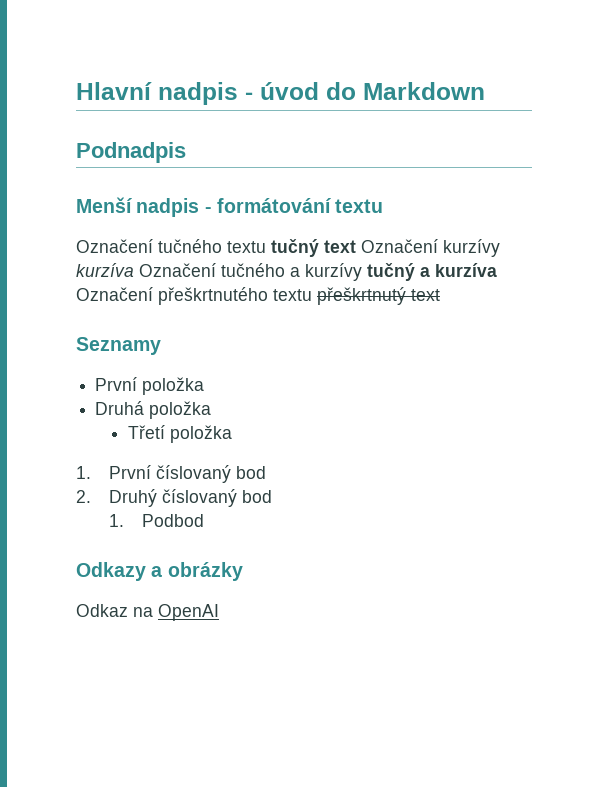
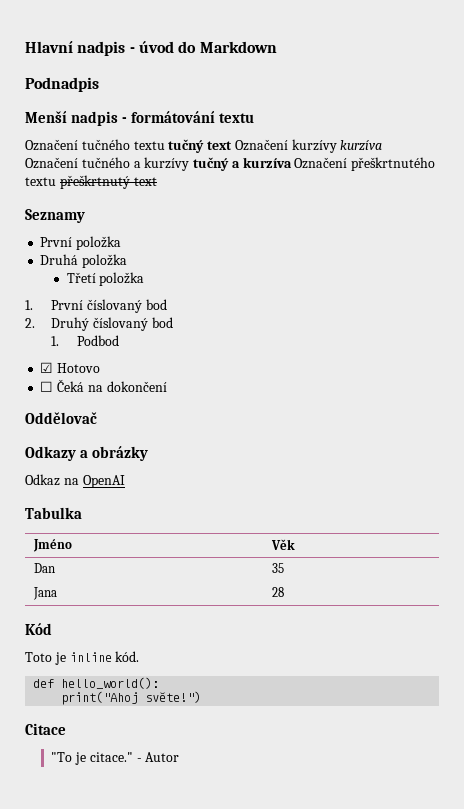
(204, 520) none -> [40,362,101,373] [40,379,167,392] [25,412,97,424] // ☑ Hotovo // ☐ Čeká na dokončení // Oddělovač
(219, 612) none -> [25,507,82,519] [32,539,72,552] [270,539,295,550] [33,563,55,573] [271,563,284,573] [32,587,57,600] [271,587,284,597] [25,623,52,635] [25,651,140,665] [33,677,160,689] [61,691,202,705] [25,723,66,735] [51,752,180,765] // Tabulka // Jméno | Věk // Dan | 35 // Jana | 28 // Kód // Toto je inline kód. // def hello_world(): // print("Ahoj světe!") // Citace // "To je citace." - Autor

